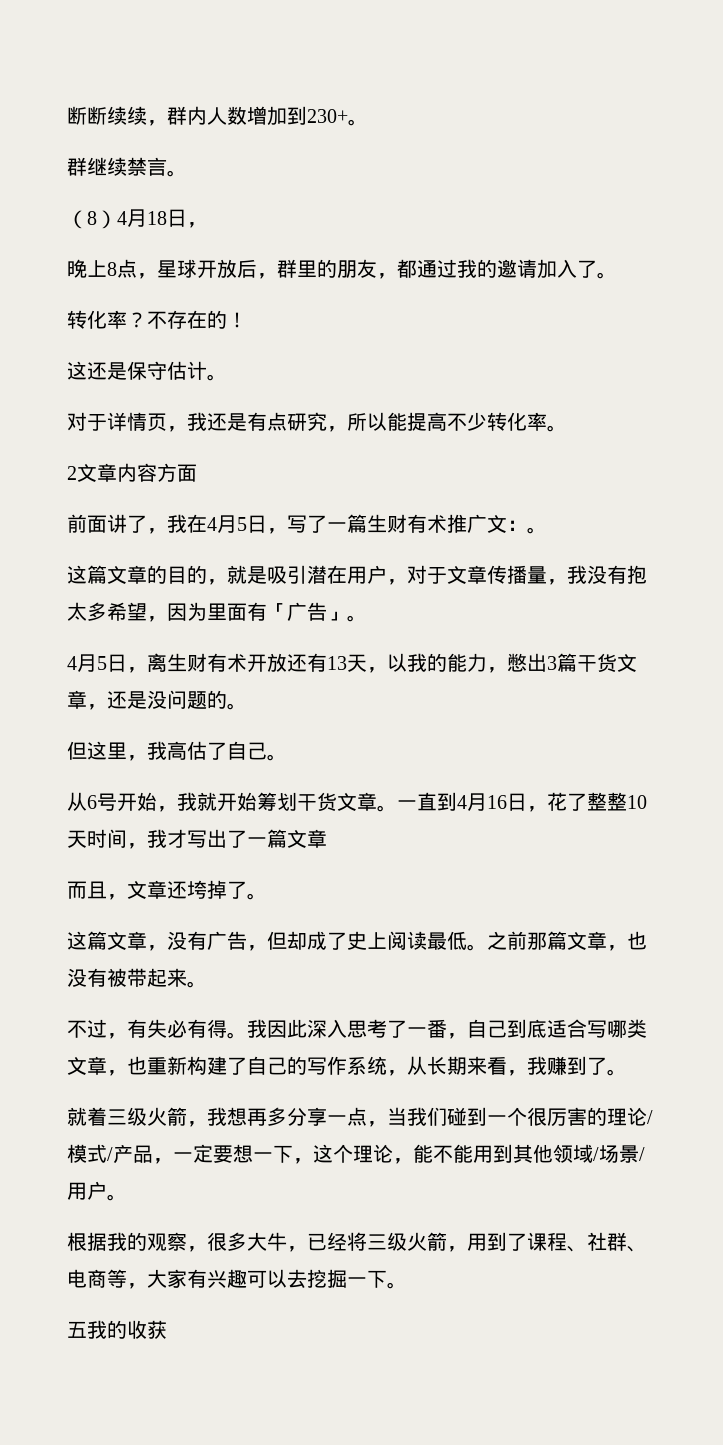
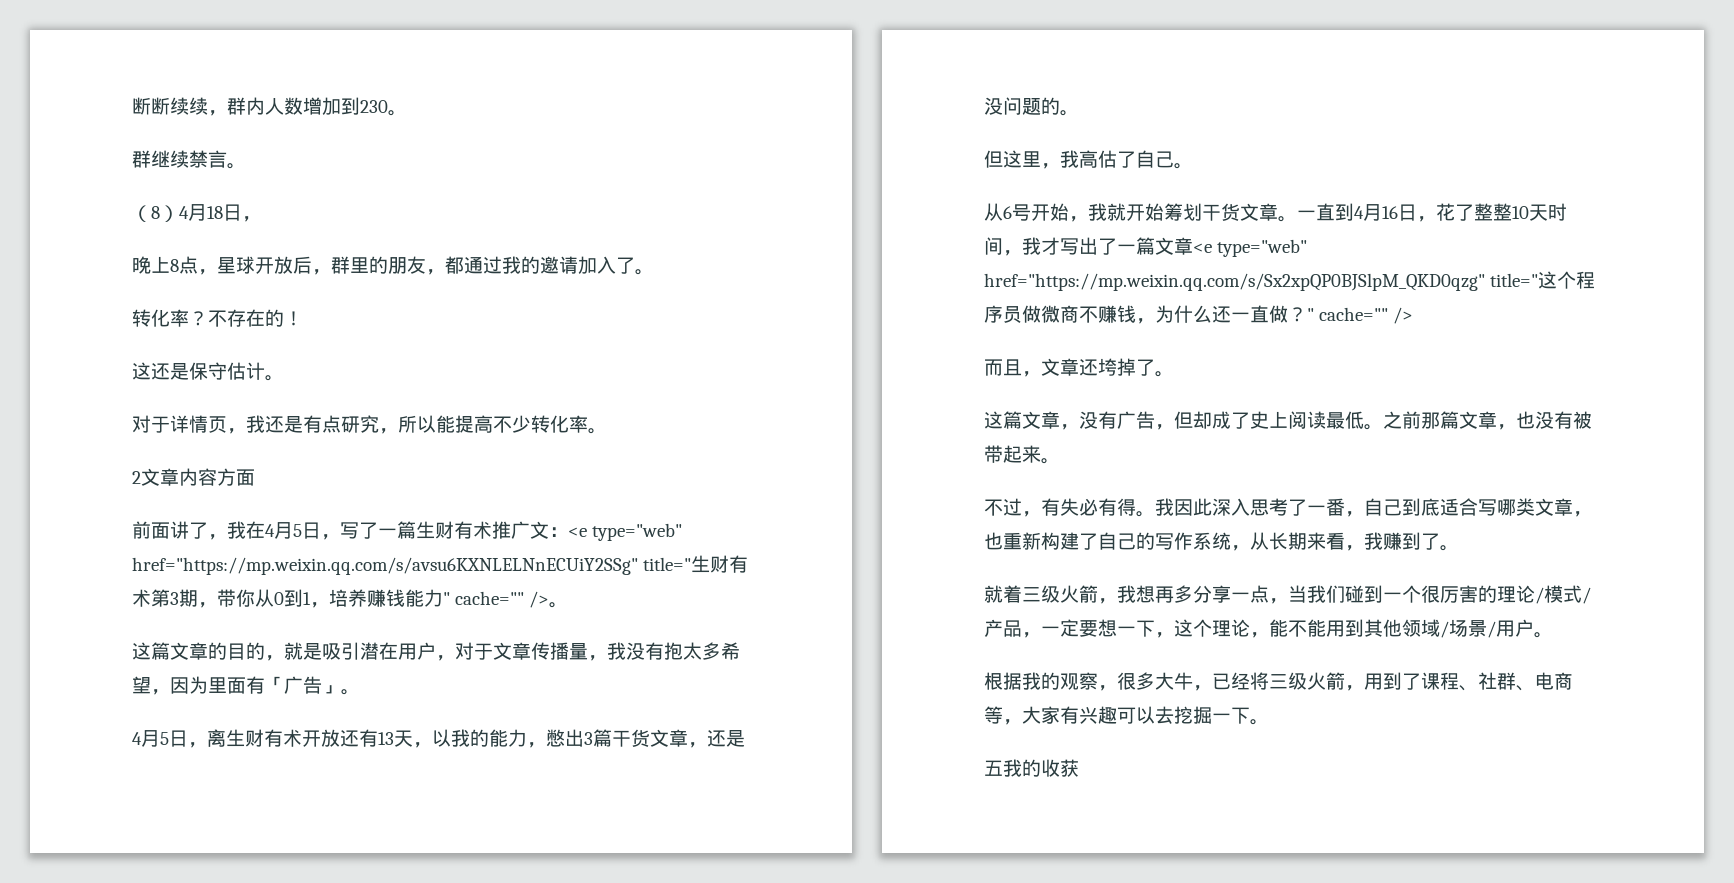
[307,109,348,123] 230+ -> [360,100,388,113] 230
(527, 525) none -> [568,523,683,541] [132,555,749,575] [132,589,550,608] <e type="web" href="https://mp.weixin.qq.com/s/avsu6KXNLELNnECUiY2SSg" title="生财有术第3期，带你从0到1，培养赚钱能力" cache="" />
(327, 838) none -> [1193,239,1308,257] [984,271,1596,291] [984,305,1414,324] <e type="web" href="https://mp.weixin.qq.com/s/Sx2xpQP0BJSlpM_QKD0qzg" title="这个程序员做微商不赚钱，为什么还一直做？" cache="" />

